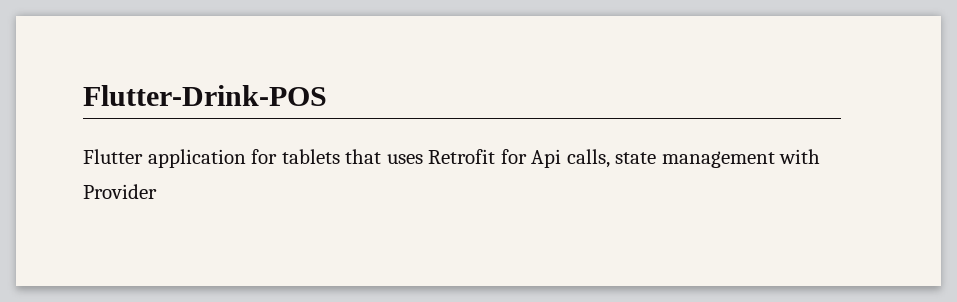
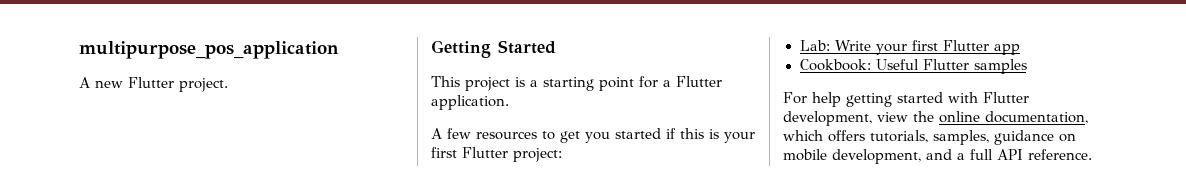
[83,85,327,106] [83,149,821,168] [83,184,157,199] Flutter-Drink-POS // Flutter application for tablets that uses Retrofit for Api calls, state management with Provider -> [79,41,339,59] [79,77,228,92] [431,40,556,58] [431,76,722,91] [431,95,509,110] [431,128,755,143] [431,147,562,162] [799,40,1021,55] [799,59,1027,74] [783,92,1029,107] [783,111,1088,126] [783,130,1076,145] [783,149,1092,164] multipurpose_pos_application // A new Flutter project. // Getting Started // This project is a starting point for a Flutter application. // A few resources to get you started if this is your first Flutter project: // Lab: Write your first Flutter app // Cookbook: Useful Flutter samples // For help getting started with Flutter development, view the online documentation, which offers tutorials, samples, guidance on mobile development, and a full API reference.

